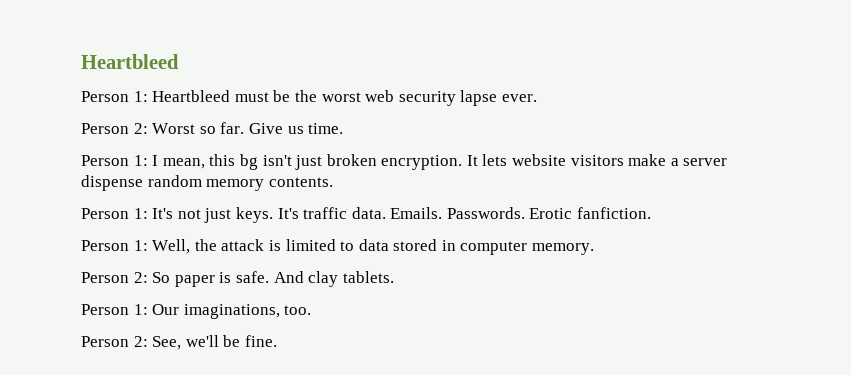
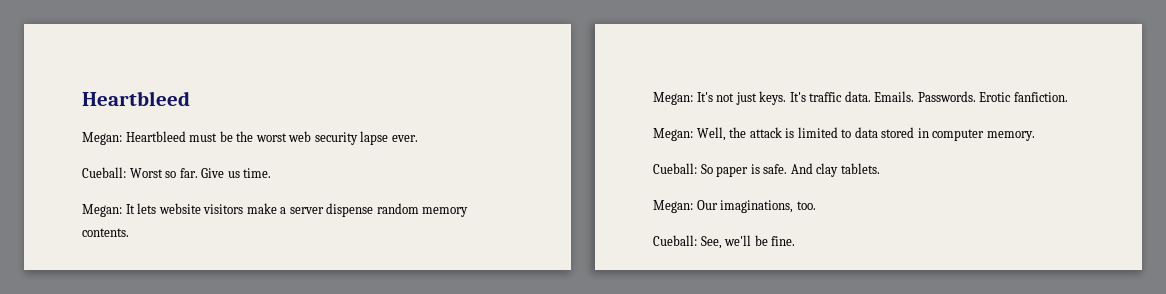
[81,91,148,102] Person 1: -> [82,132,122,145] Megan:
[81,123,148,134] Person 2: -> [82,167,126,178] Cueball:
[81,154,463,170] Person 1: I mean, this bg isn't just broken encryption. -> [82,204,122,217] Megan:
[81,208,148,219] Person 1: -> [653,92,693,105] Megan:
[81,240,148,251] Person 1: -> [653,128,693,141] Megan:
[81,272,148,283] Person 2: -> [653,163,697,174] Cueball:
[81,304,148,315] Person 1: -> [653,200,693,213] Megan:
[81,336,148,347] Person 2: -> [653,235,697,246] Cueball:

